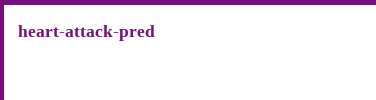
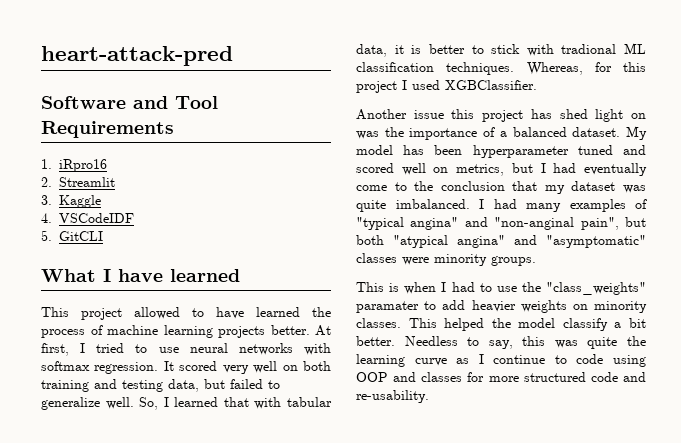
(155, 33) none -> [41,96,218,109] [41,121,174,138] [41,159,107,172] [41,177,115,187] [41,195,101,208] [41,213,134,223] [41,230,103,241] [41,269,240,282] [41,307,331,320] [41,325,331,338] [41,343,331,356] [41,361,331,374] [41,379,280,392] [41,397,332,410] [356,43,646,57] [356,62,646,75] [356,80,537,93] [356,109,646,122] [356,126,647,140] [356,145,646,158] [356,163,647,176] [356,181,646,194] [356,199,647,212] [356,217,646,230] [356,235,646,248] [356,253,536,266] [356,282,646,295] [356,300,647,313] [356,318,646,331] [356,336,646,349] [356,354,646,367] [356,372,646,382] [356,390,429,403] // Software and Tool Requirements // 1. iRpro16 // 2. Streamlit // 3. Kaggle // 4. VSCodeIDF // 5. GitCLI // What I have learned // This project allowed to have learned the process of machine learning projects better. At first, I tried to use neural networks with softmax regression. It scored very well on both training and testing data, but failed to generalize well. So, I learned that with tabular data, it is better to stick with tradional ML classification techniques. Whereas, for this project I used XGBClassifier. // Another issue this project has shed light on was the importance of a balanced dataset. My model has been hyperparameter tuned and scored well on metrics, but I had eventually come to the conclusion that my dataset was quite imbalanced. I had many examples of "typical angina" and "non-anginal pain", but both "atypical angina" and "asymptomatic" classes were minority groups. // This is when I had to use the "class_weights" paramater to add heavier weights on minority classes. This helped the model classify a bit better. Needless to say, this was quite the learning curve as I continue to code using OOP and classes for more structured code and re-usability.

